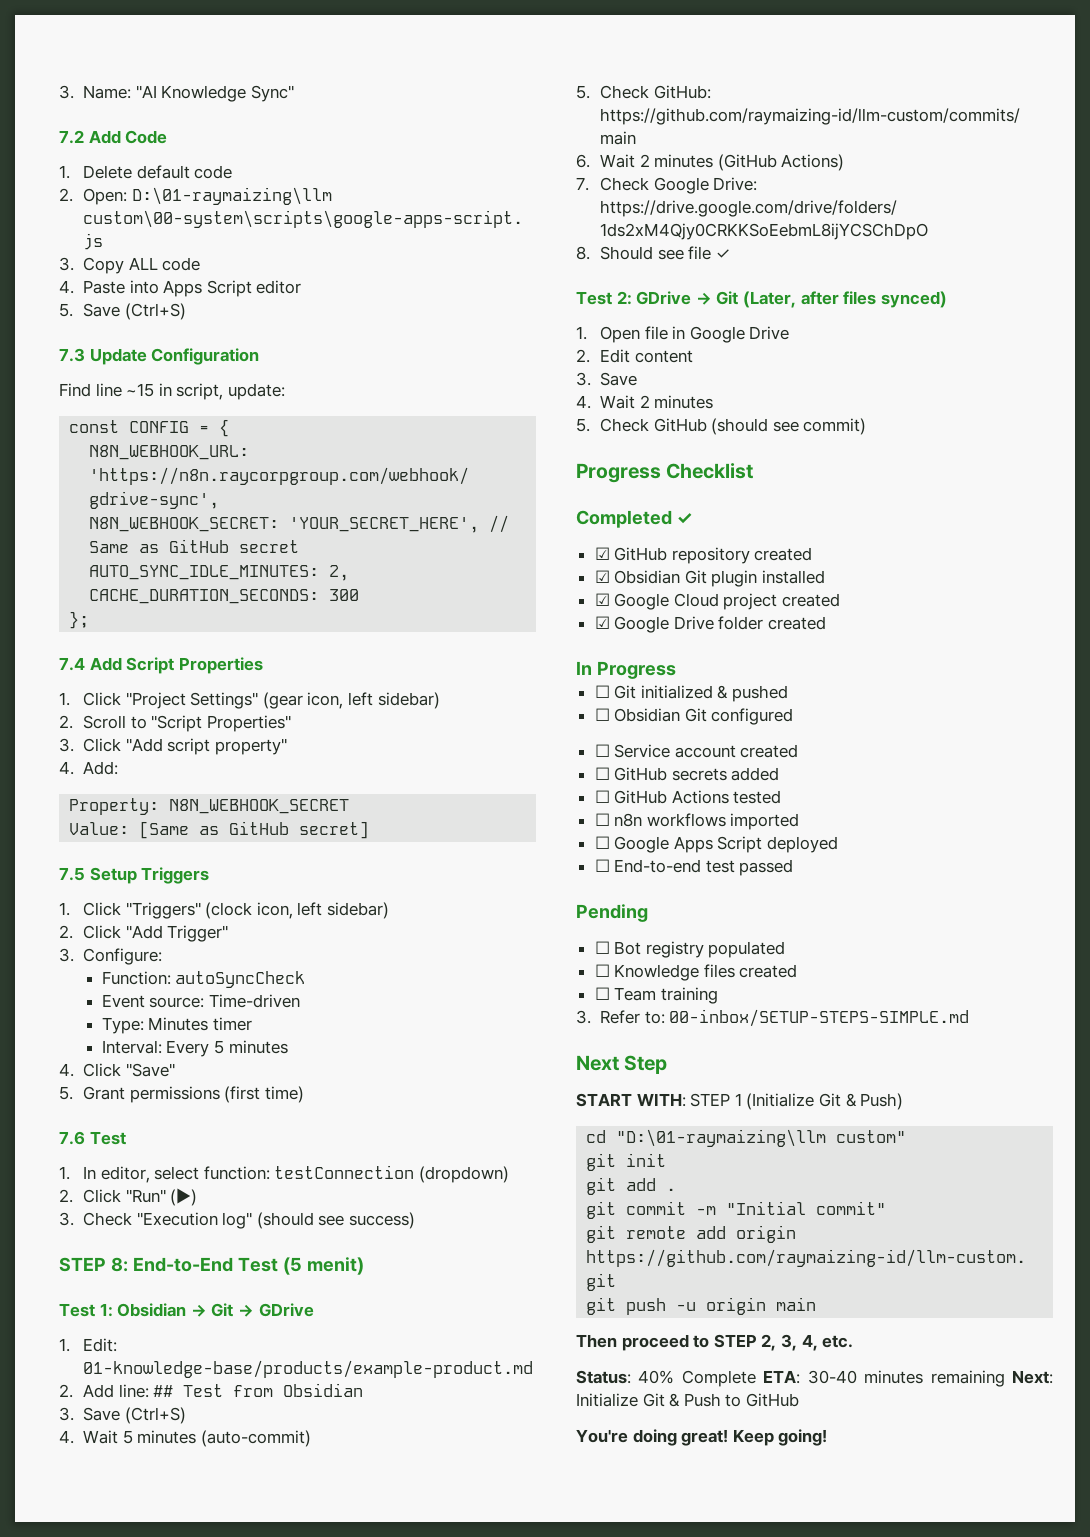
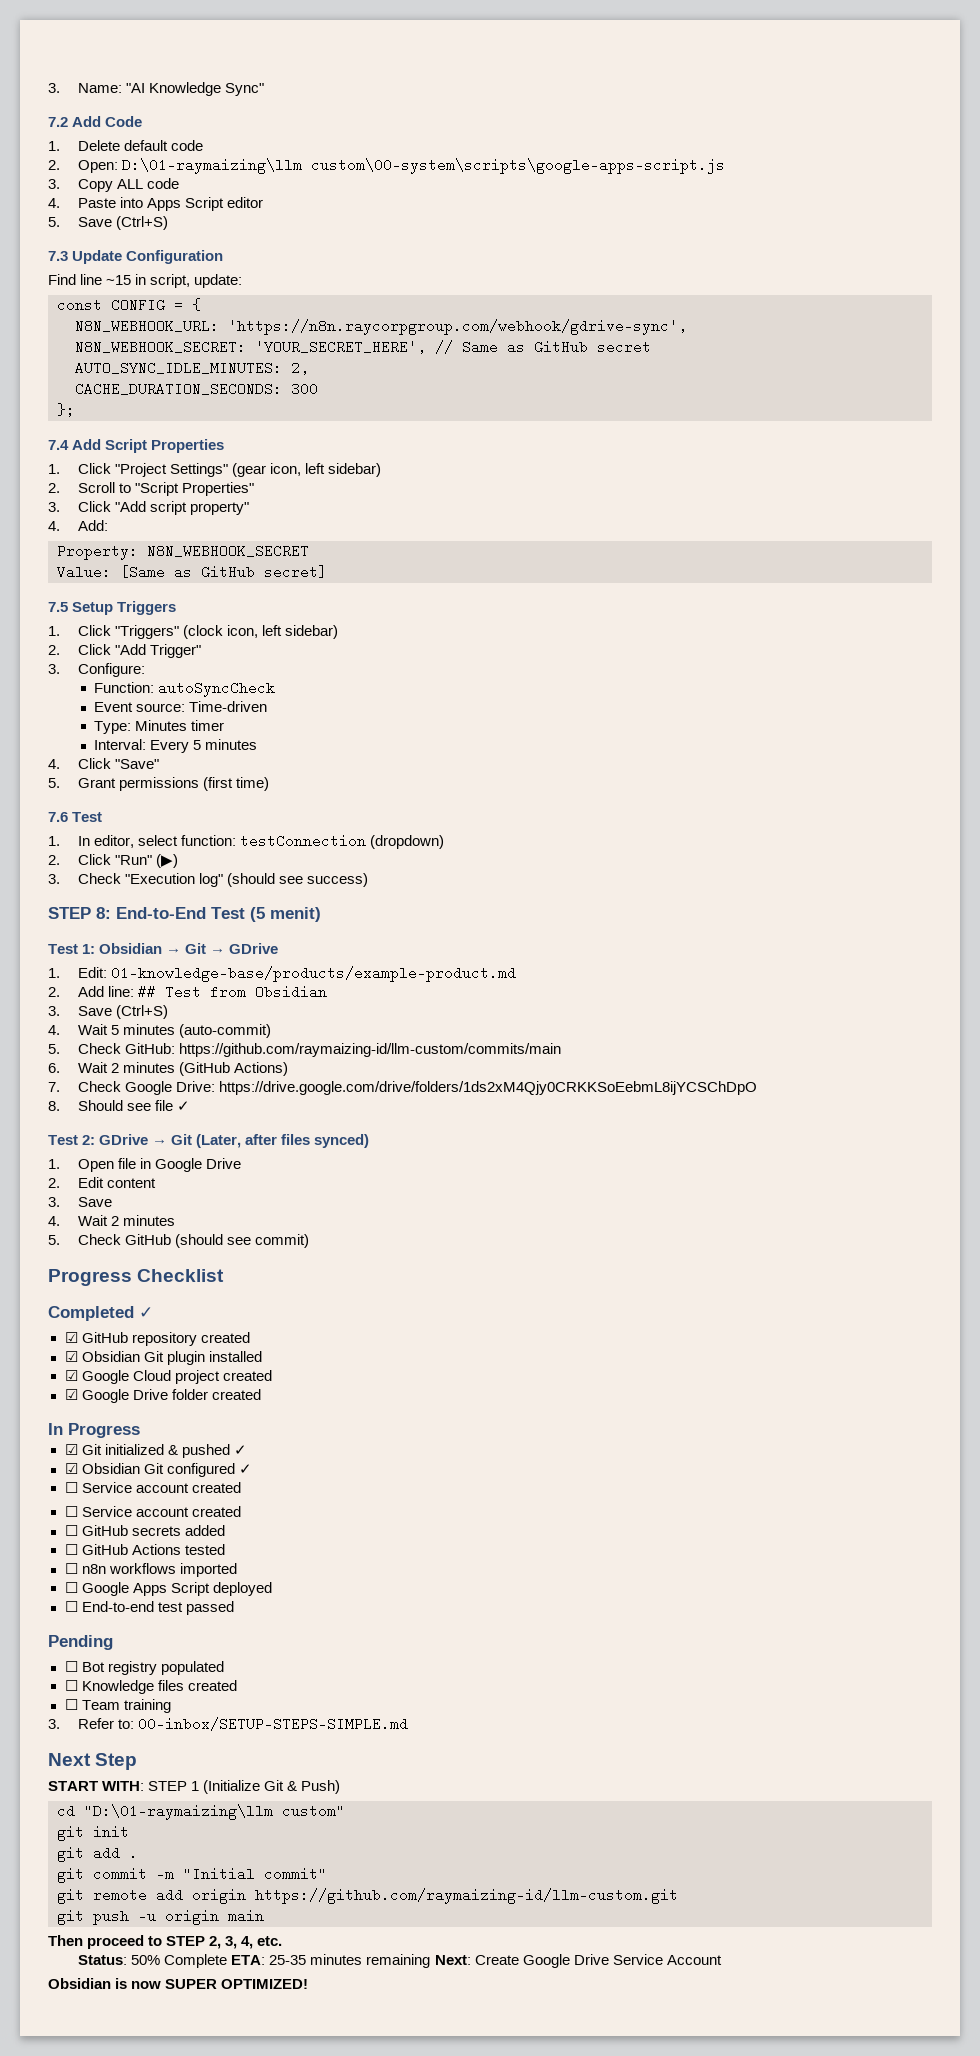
[594,685,610,698] ☐ -> [64,1444,78,1455] ☑
[594,708,610,721] // ☐ -> [233,1445,247,1455] [64,1463,78,1474] ✓ // ☑
(794, 716) none -> [238,1464,252,1474] [64,1482,241,1493] ✓ // ☐ Service account created
[638,1370,675,1384] 40% -> [131,1955,161,1965] 50%
[807,1370,857,1384] 30-40 -> [269,1955,307,1965] 25-35
[576,1393,799,1407] [576,1429,828,1446] Initialize Git & Push to GitHub // You're doing great! Keep going! -> [474,1954,722,1968] [48,1978,309,1989] Create Google Drive Service Account // Obsidian is now SUPER OPTIMIZED!

